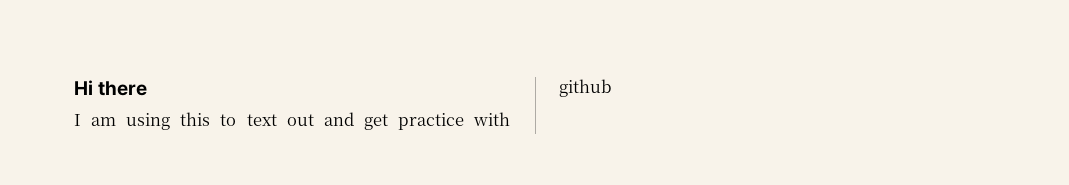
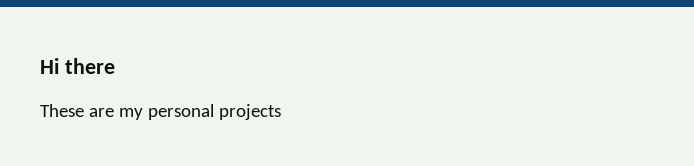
[74,112,511,130] [559,79,612,97] I am using this to text out and get practice with github -> [40,104,281,120] These are my personal projects

